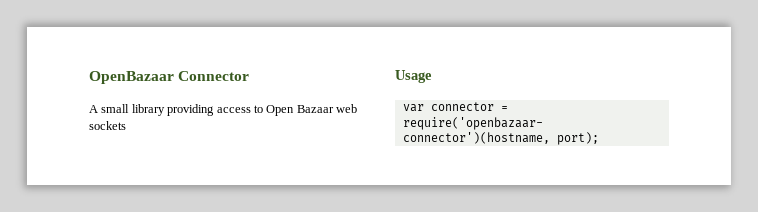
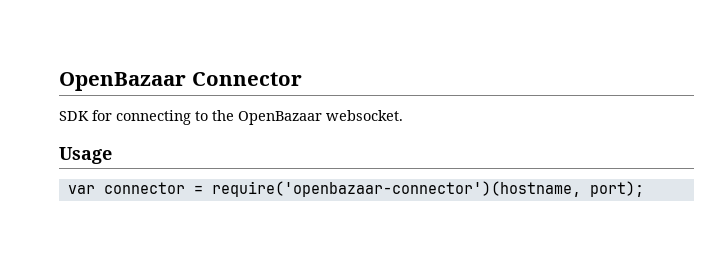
[89,104,357,116] [89,121,126,130] A small library providing access to Open Bazaar web sockets -> [59,110,403,125] SDK for connecting to the OpenBazaar websocket.

